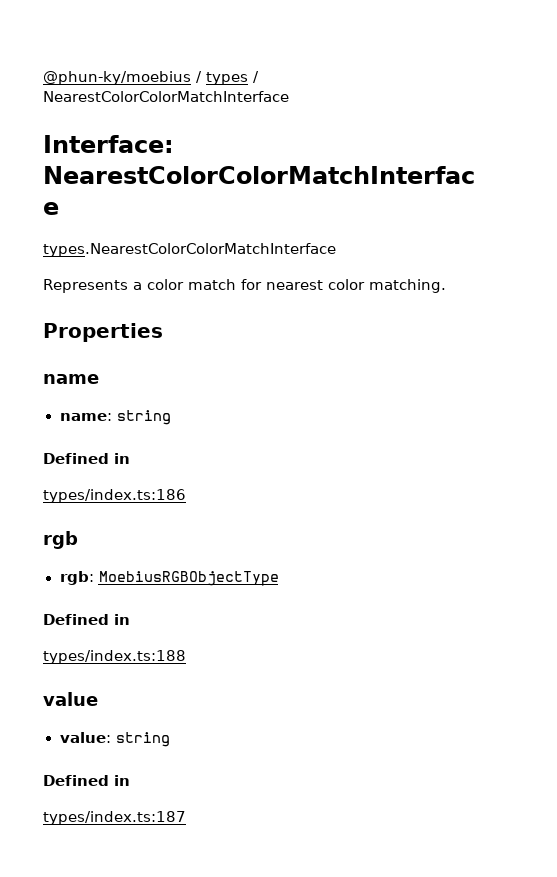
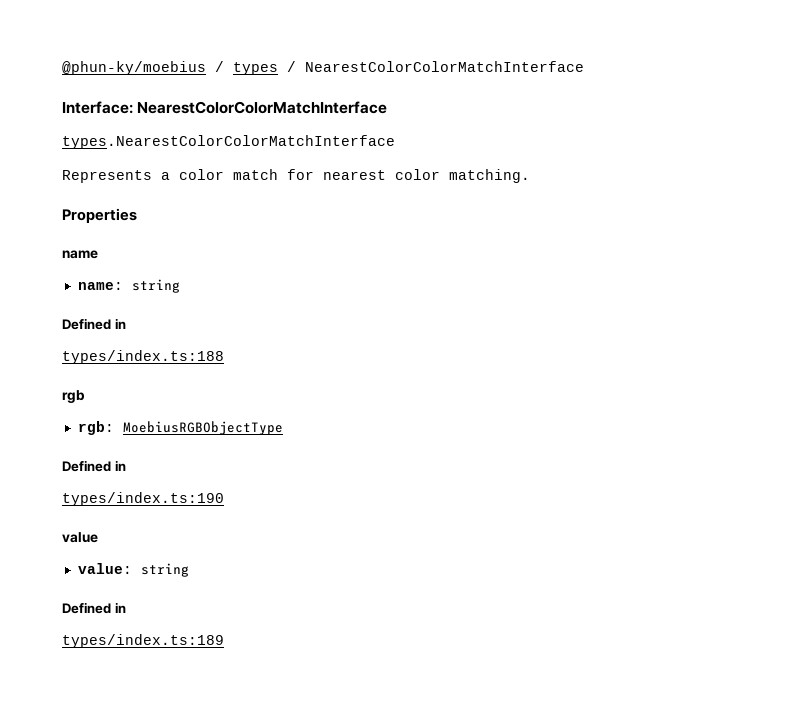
[43,489,186,503] types/index.ts:186 -> [62,350,224,364] types/index.ts:188
[43,650,186,664] types/index.ts:188 -> [62,492,224,506] types/index.ts:190
[43,811,186,825] types/index.ts:187 -> [62,634,224,648] types/index.ts:189

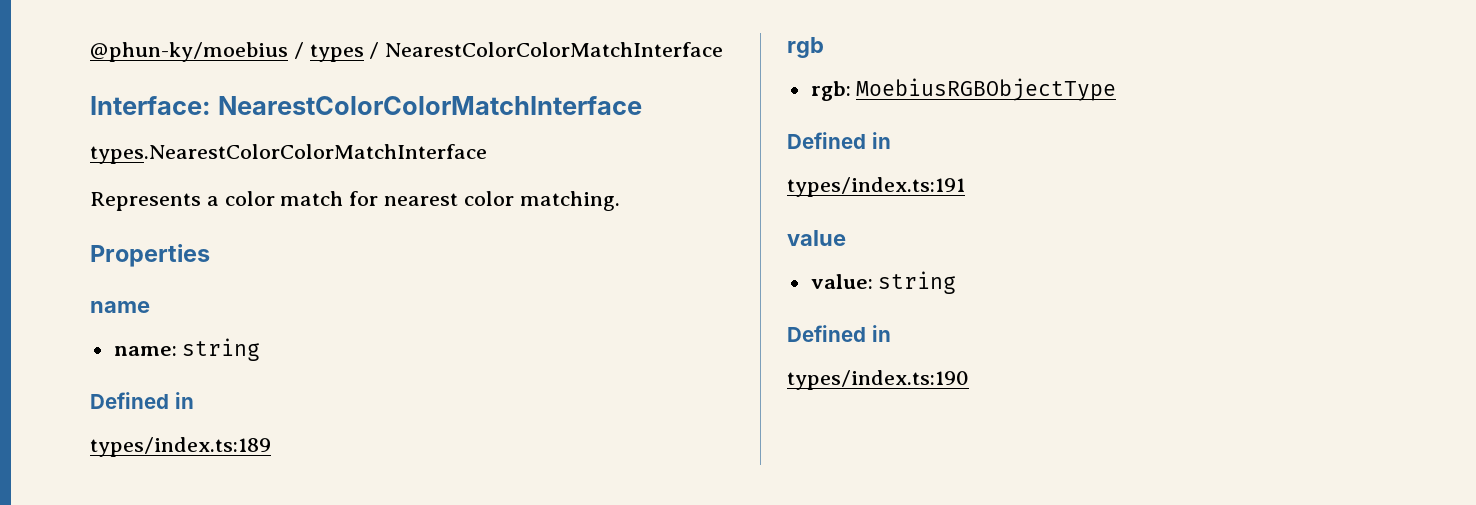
[62,350,224,364] types/index.ts:188 -> [90,437,271,457] types/index.ts:189
[62,492,224,506] types/index.ts:190 -> [787,177,965,197] types/index.ts:191
[62,634,224,648] types/index.ts:189 -> [787,370,969,390] types/index.ts:190

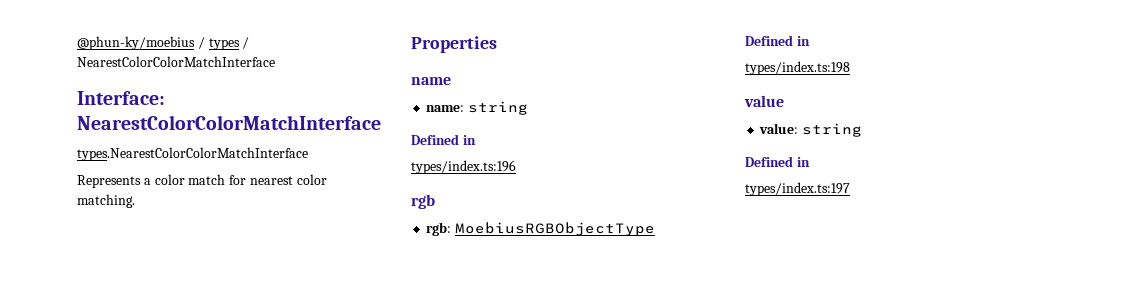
[90,437,271,457] types/index.ts:189 -> [411,160,516,174] types/index.ts:196
[787,177,965,197] types/index.ts:191 -> [745,61,850,75] types/index.ts:198
[787,370,969,390] types/index.ts:190 -> [745,182,850,196] types/index.ts:197

